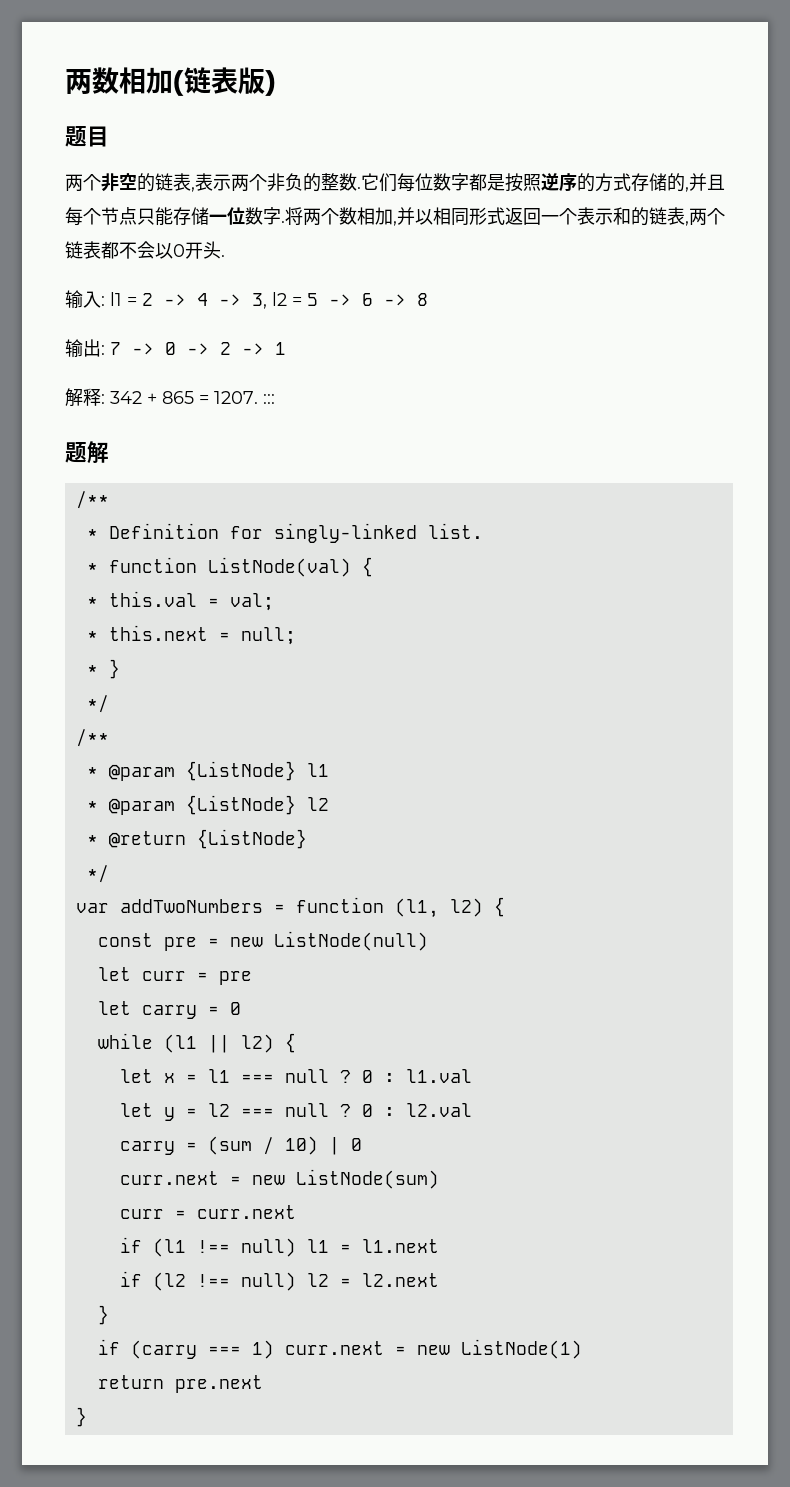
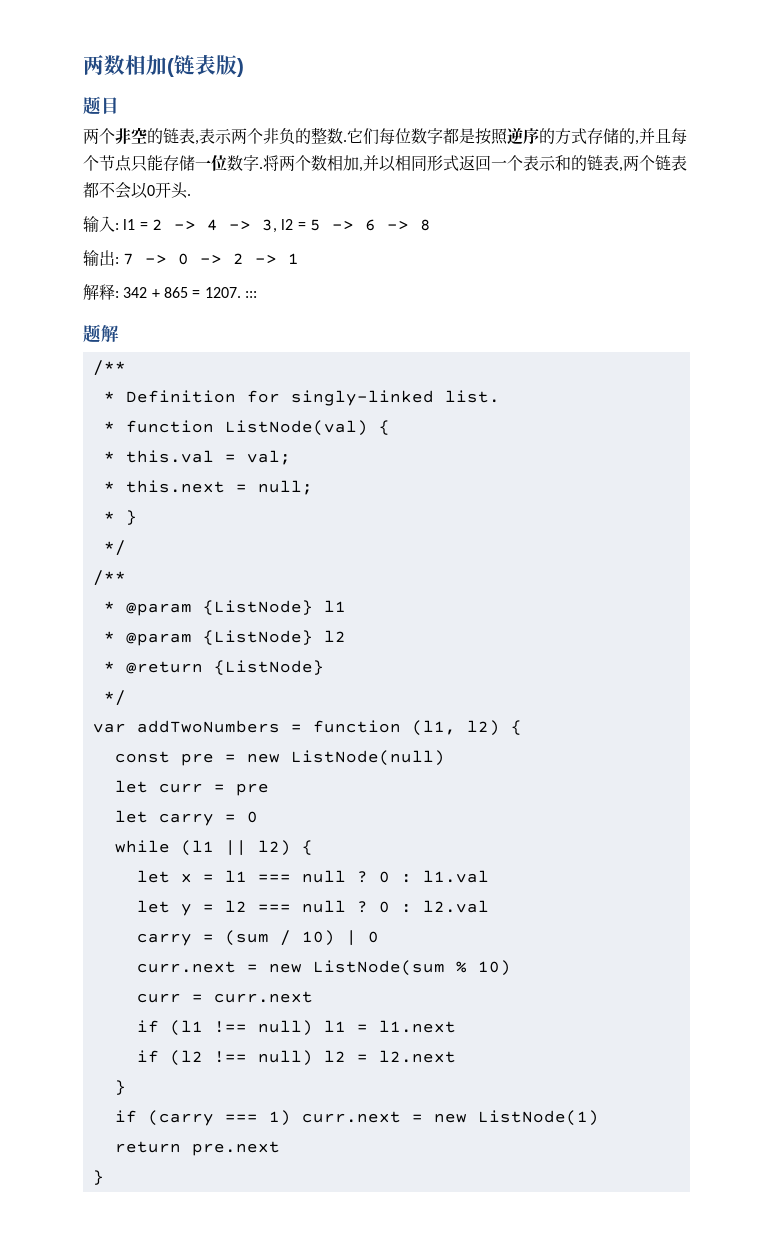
[295,1169,439,1189] ListNode(sum) -> [312,960,511,976] ListNode(sum % 10)

